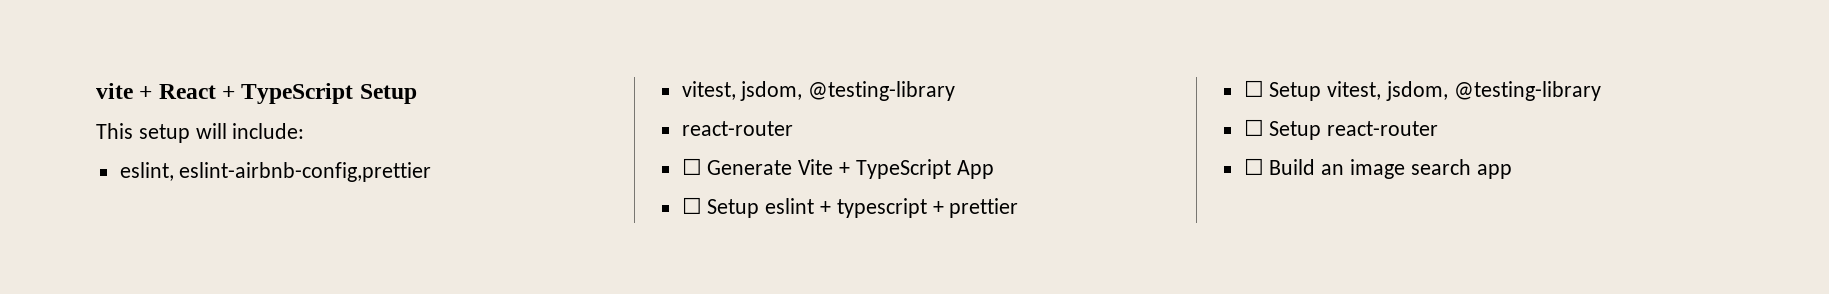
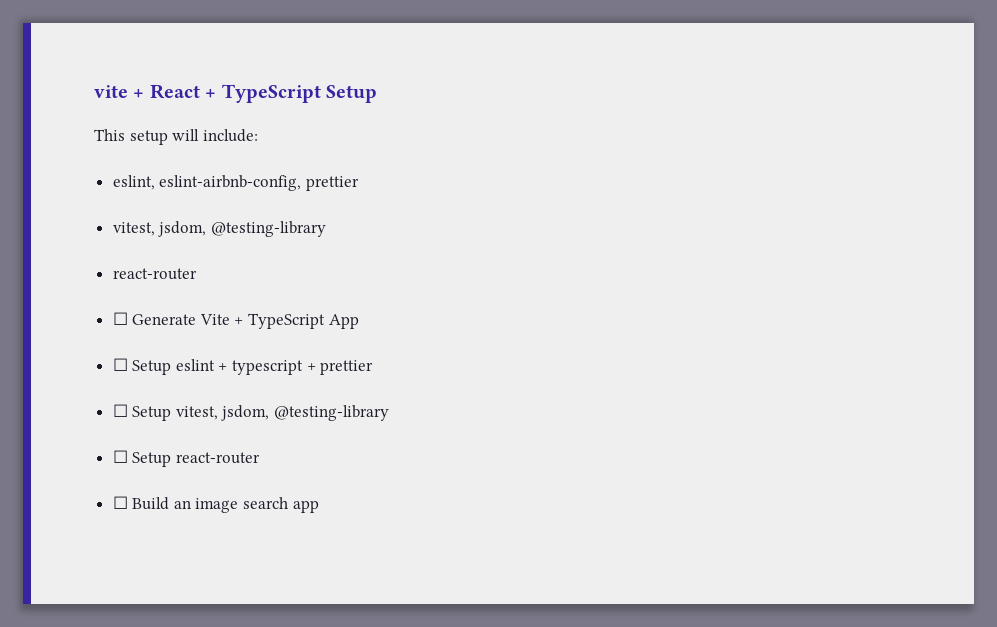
[179,162,432,182] eslint-airbnb-config,prettier -> [159,175,359,191] eslint-airbnb-config, prettier

